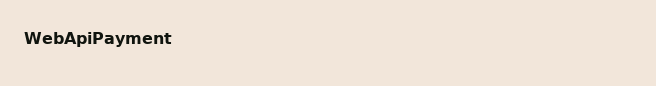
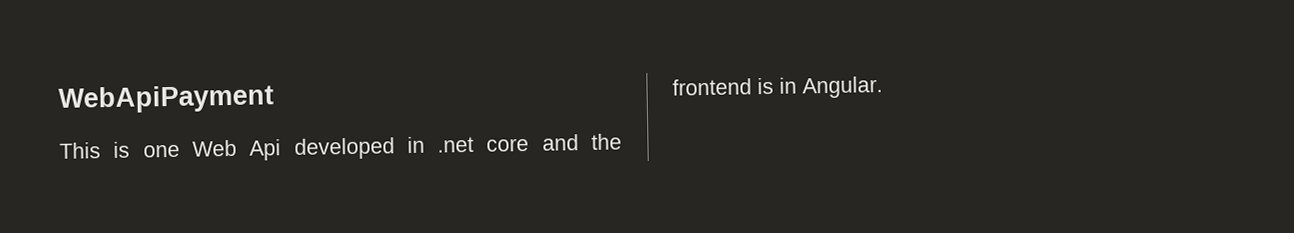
(172, 39) none -> [59,133,622,161] [672,76,883,99] // This is one Web Api developed in .net core and the frontend is in Angular.

